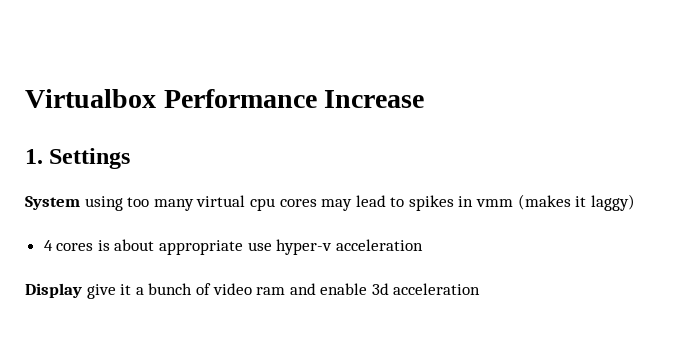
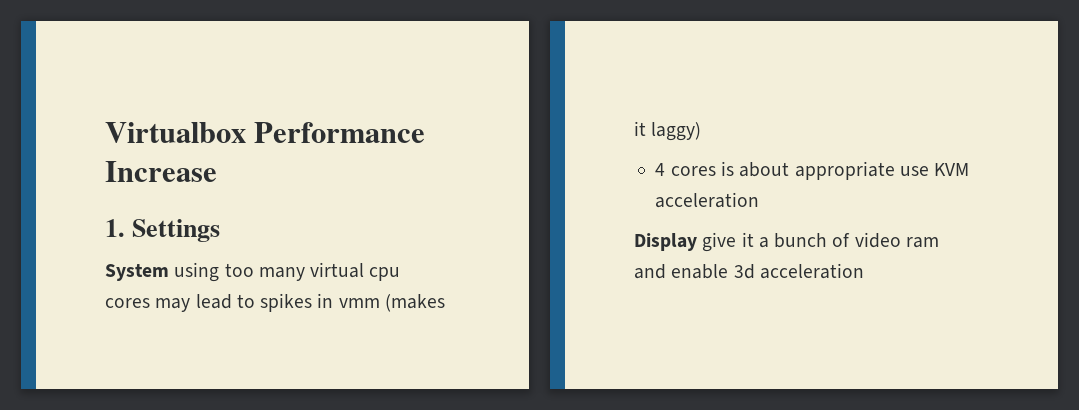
[276,239,333,255] hyper-v -> [934,163,970,176] KVM

